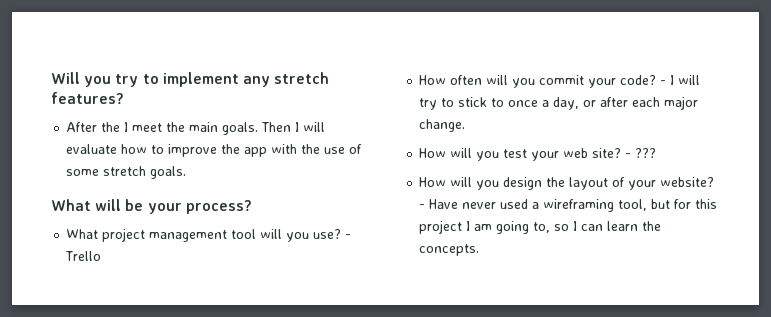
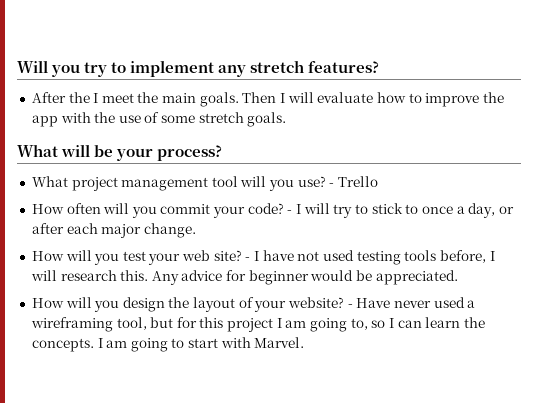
[635,148,657,158] ??? -> [254,250,495,265] [30,270,458,285] I have not used testing tools before, I will research this. Any advice for beginner would be appreciated.
(480, 250) none -> [97,337,305,352] I am going to start with Marvel.

